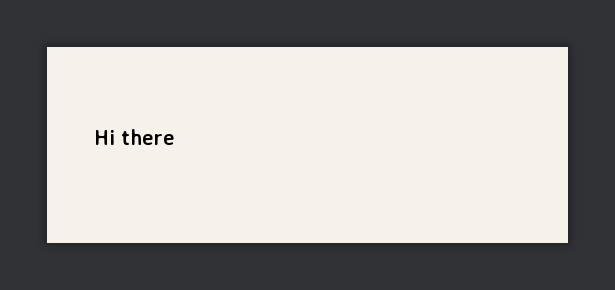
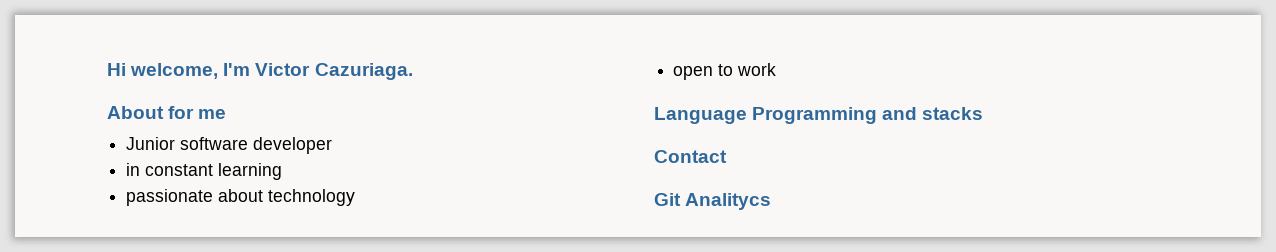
[121,129,175,145] there -> [130,63,413,80] [107,106,227,119] [126,137,333,154] [126,163,283,180] [126,189,356,206] [673,63,777,80] [654,107,984,124] [654,150,727,163] [654,193,772,210] welcome, I'm Victor Cazuriaga. // About for me // Junior software developer // in constant learning // passionate about technology // open to work // Language Programming and stacks // Contact // Git Analitycs

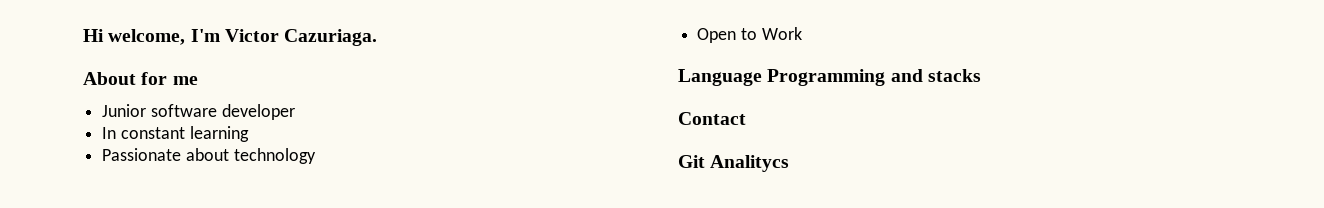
[126,163,141,176] in -> [102,127,117,139] In
[126,189,214,206] passionate -> [102,148,182,161] Passionate
[673,63,777,80] open to work -> [697,27,802,43] Open to Work

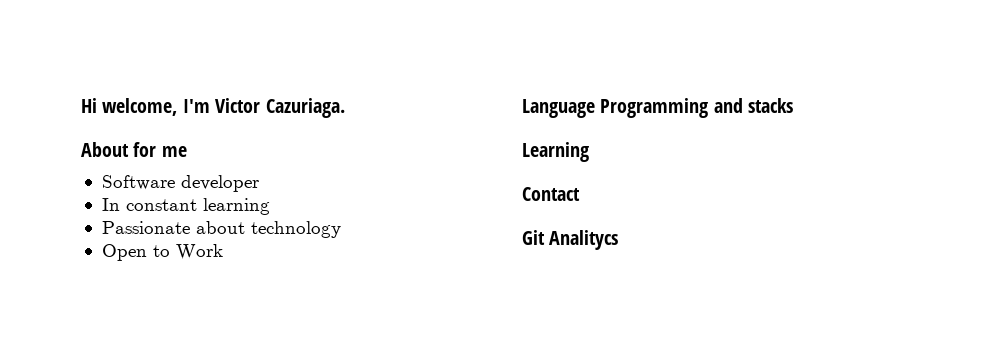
[102,104,217,117] Junior software -> [101,175,175,190] Software
(981, 75) none -> [522,142,589,162] // Learning

